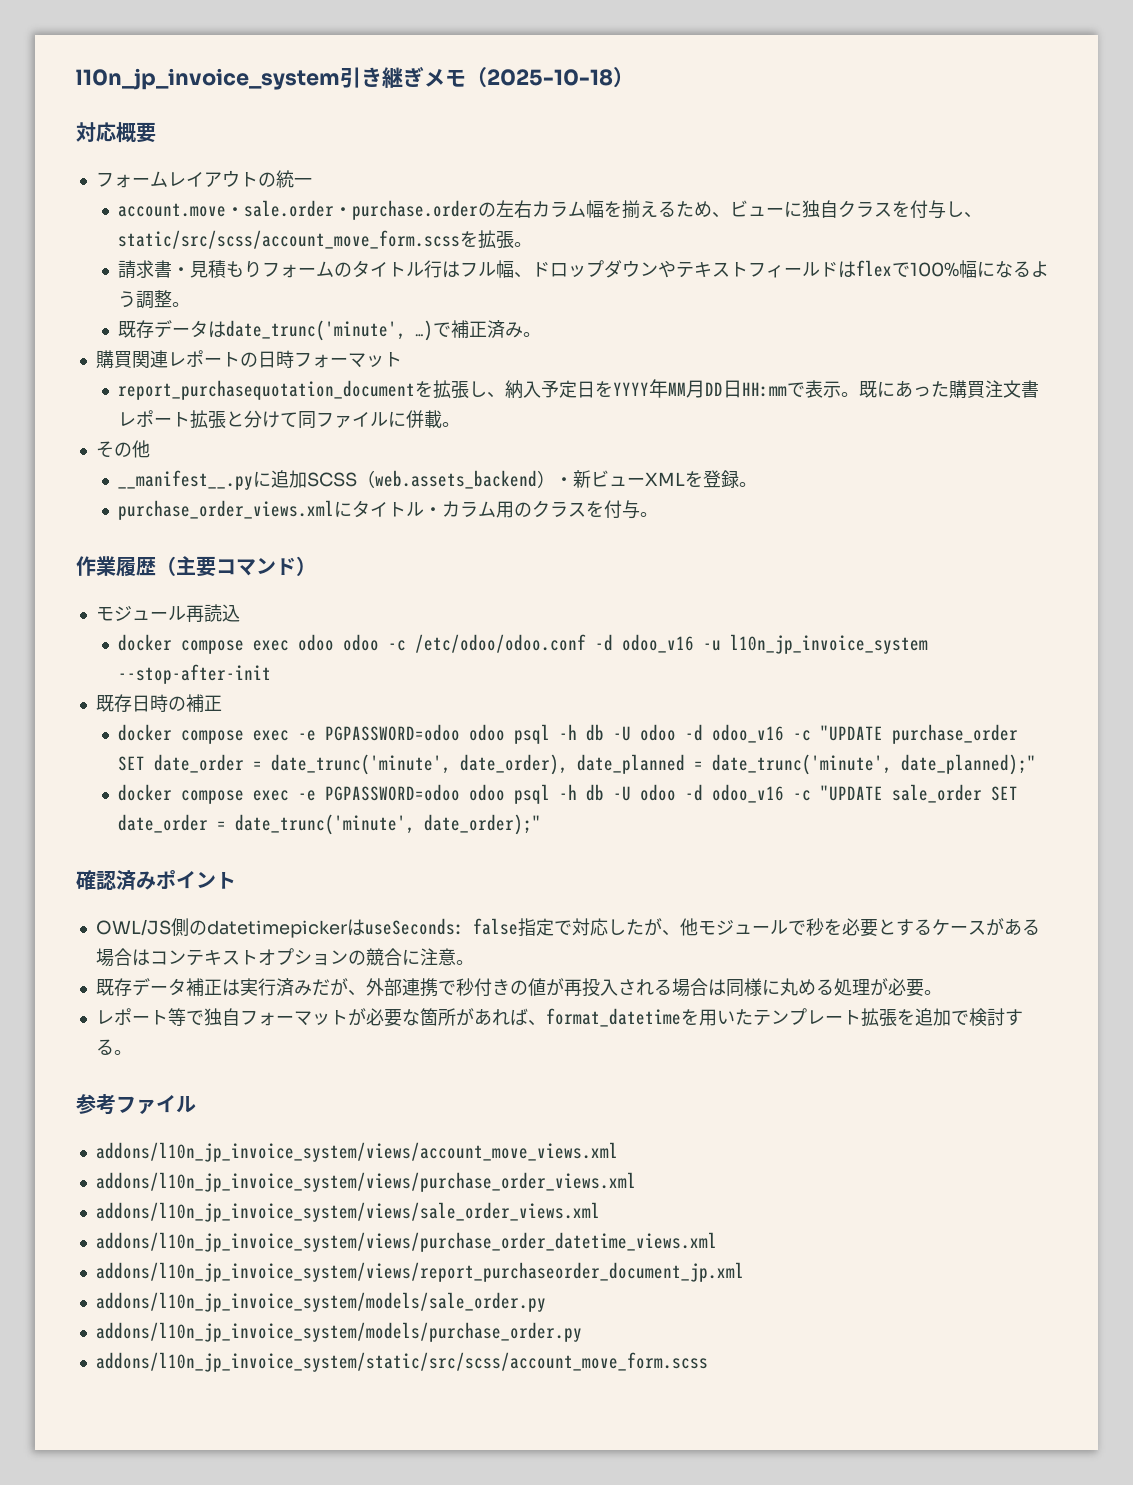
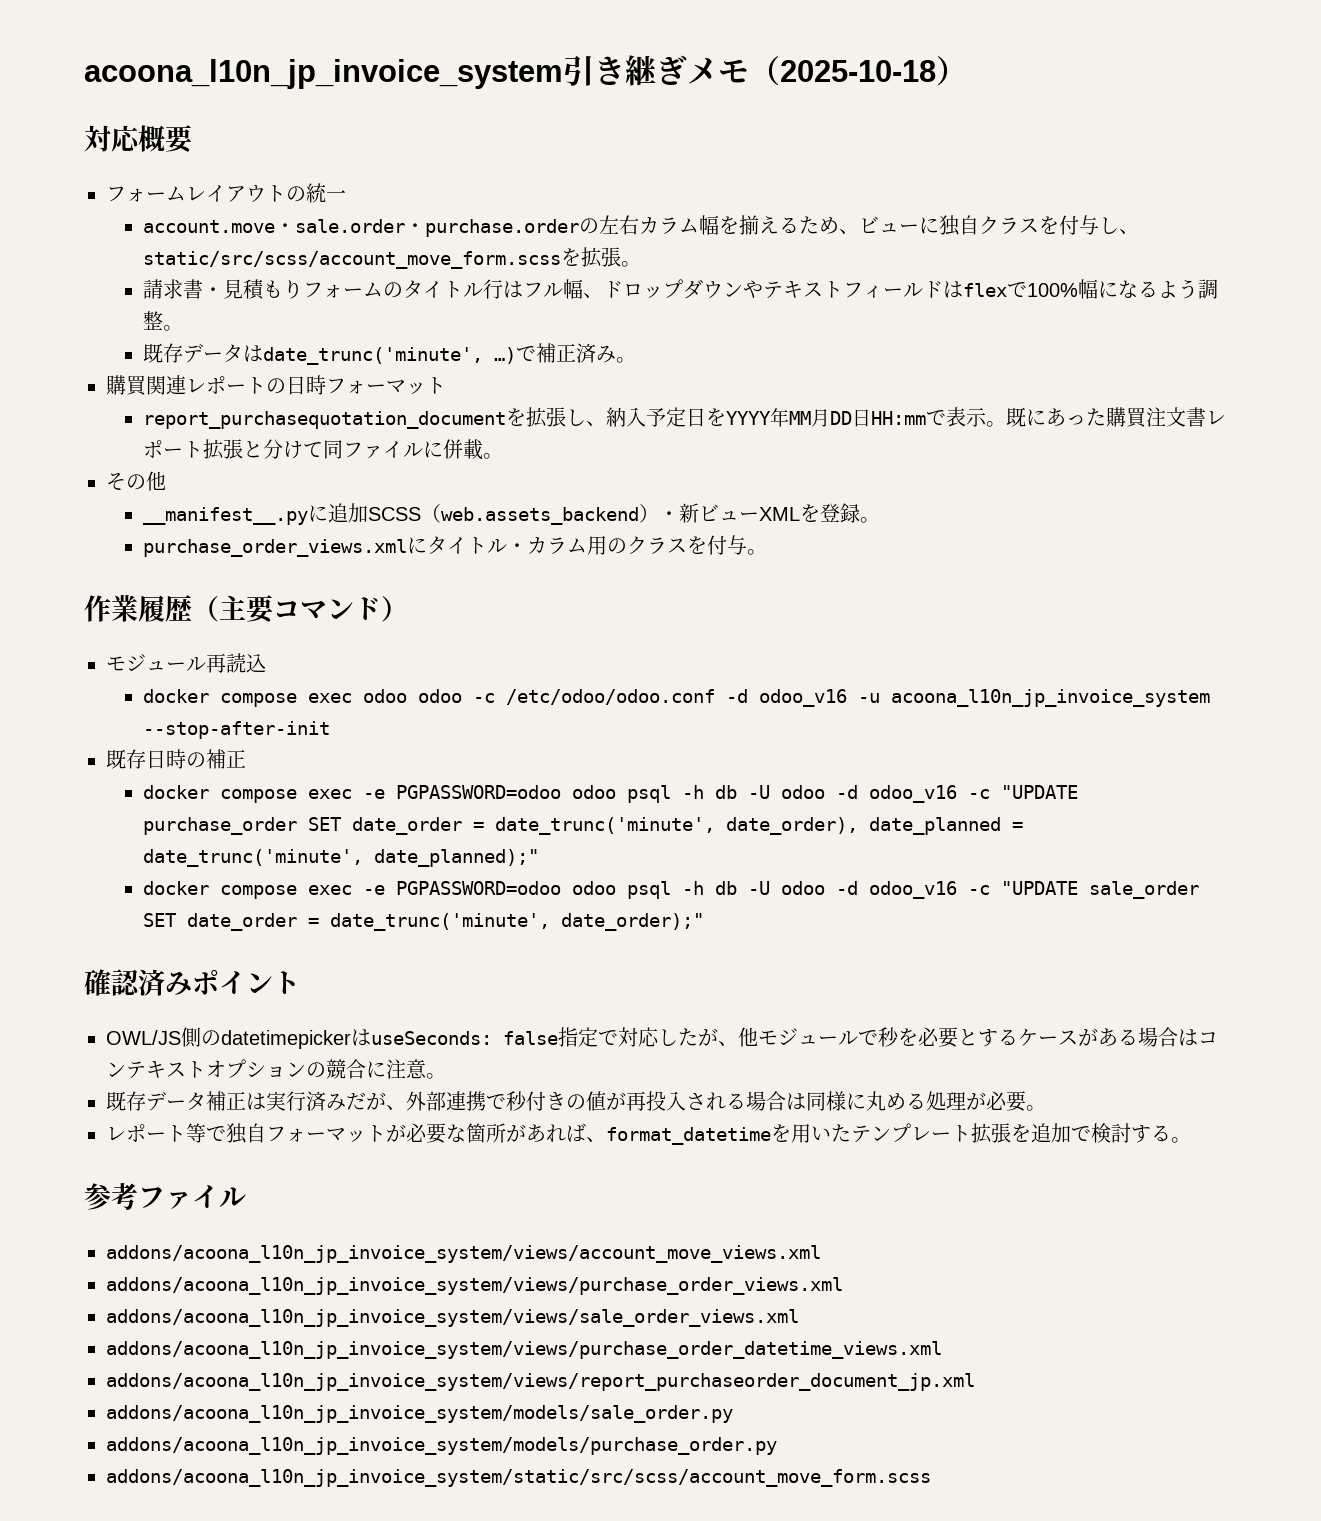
[76,68,340,90] l10n_jp_invoice_system -> [84,59,563,89] acoona_l10n_jp_invoice_system
[730,634,929,654] l10n_jp_invoice_system -> [890,689,1210,707] acoona_l10n_jp_invoice_system
[95,1142,618,1162] [95,1172,636,1192] [95,1202,600,1222] [95,1232,717,1252] [95,1262,744,1282] [95,1292,546,1312] [95,1322,582,1342] [95,1352,708,1372] addons/l10n_jp_invoice_system/views/account_move_views.xml // addons/l10n_jp_invoice_system/views/purchase_order_views.xml // addons/l10n_jp_invoice_system/views/sale_order_views.xml // addons/l10n_jp_invoice_system/views/purchase_order_datetime_views.xml // addons/l10n_jp_invoice_system/views/report_purchaseorder_document_jp.xml // addons/l10n_jp_invoice_system/models/sale_order.py // addons/l10n_jp_invoice_system/models/purchase_order.py // addons/l10n_jp_invoice_system/static/src/scss/account_move_form.scss -> [106,1245,821,1263] [106,1277,843,1295] [106,1309,799,1327] [106,1341,942,1359] [106,1373,975,1391] [106,1405,733,1423] [106,1437,777,1455] [106,1469,931,1487] addons/acoona_l10n_jp_invoice_system/views/account_move_views.xml // addons/acoona_l10n_jp_invoice_system/views/purchase_order_views.xml // addons/acoona_l10n_jp_invoice_system/views/sale_order_views.xml // addons/acoona_l10n_jp_invoice_system/views/purchase_order_datetime_views.xml // addons/acoona_l10n_jp_invoice_system/views/report_purchaseorder_document_jp.xml // addons/acoona_l10n_jp_invoice_system/models/sale_order.py // addons/acoona_l10n_jp_invoice_system/models/purchase_order.py // addons/acoona_l10n_jp_invoice_system/static/src/scss/account_move_form.scss

